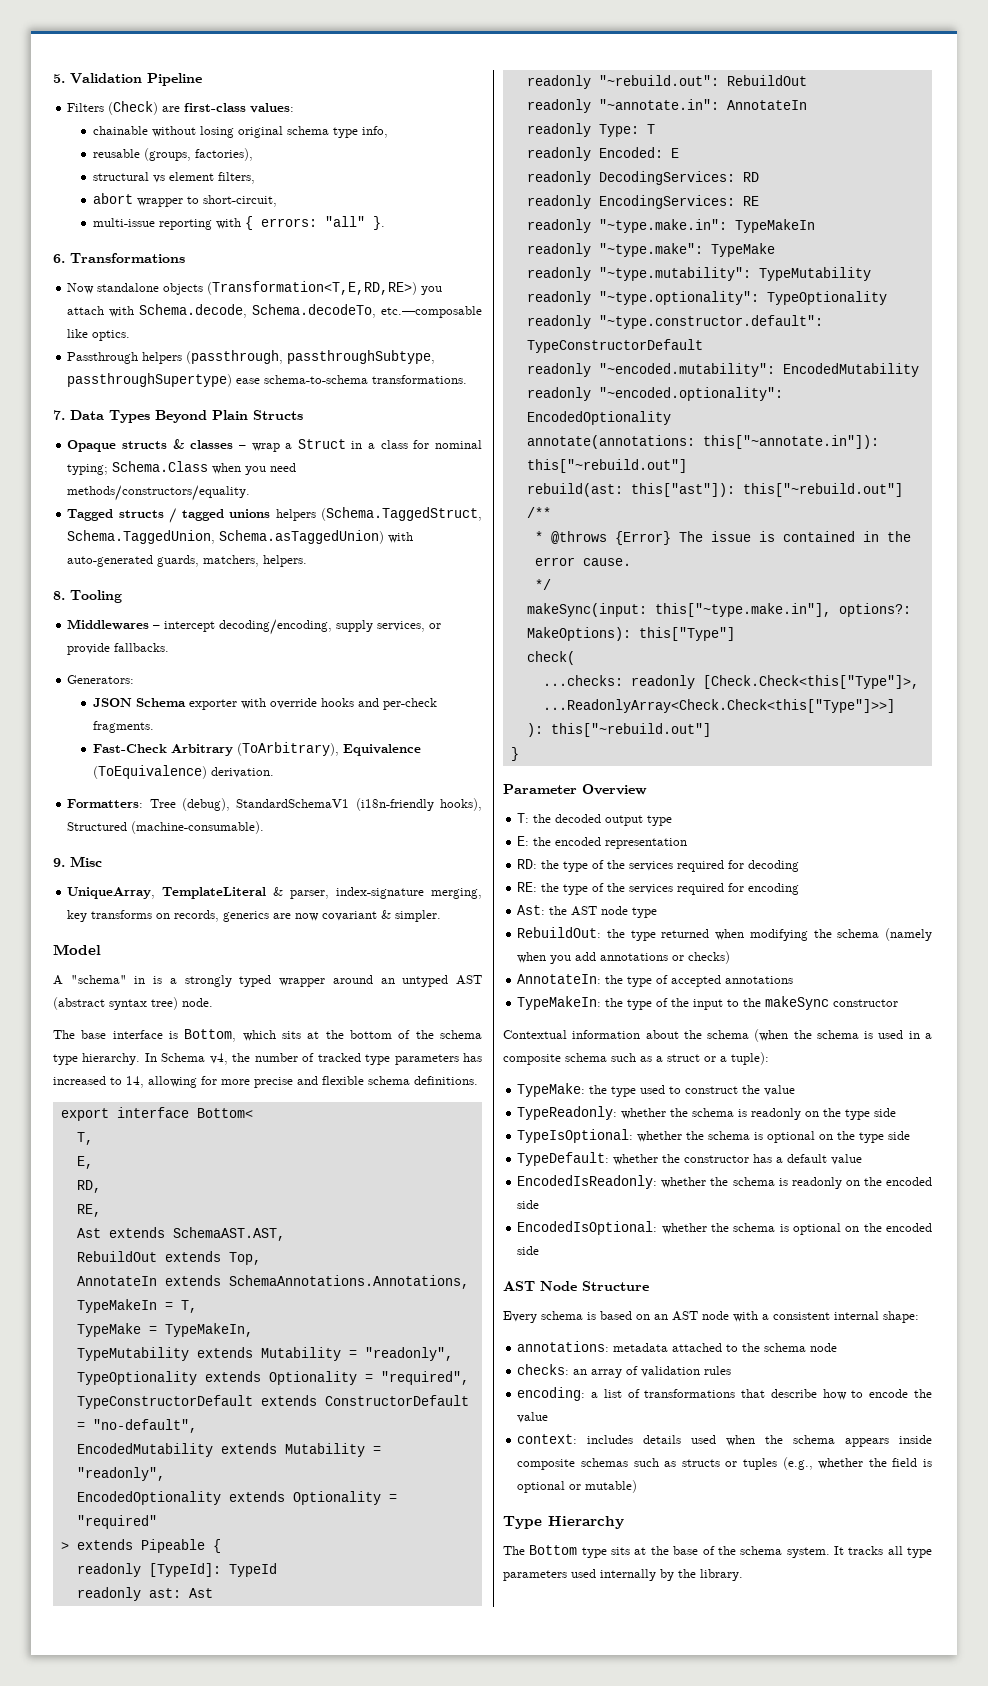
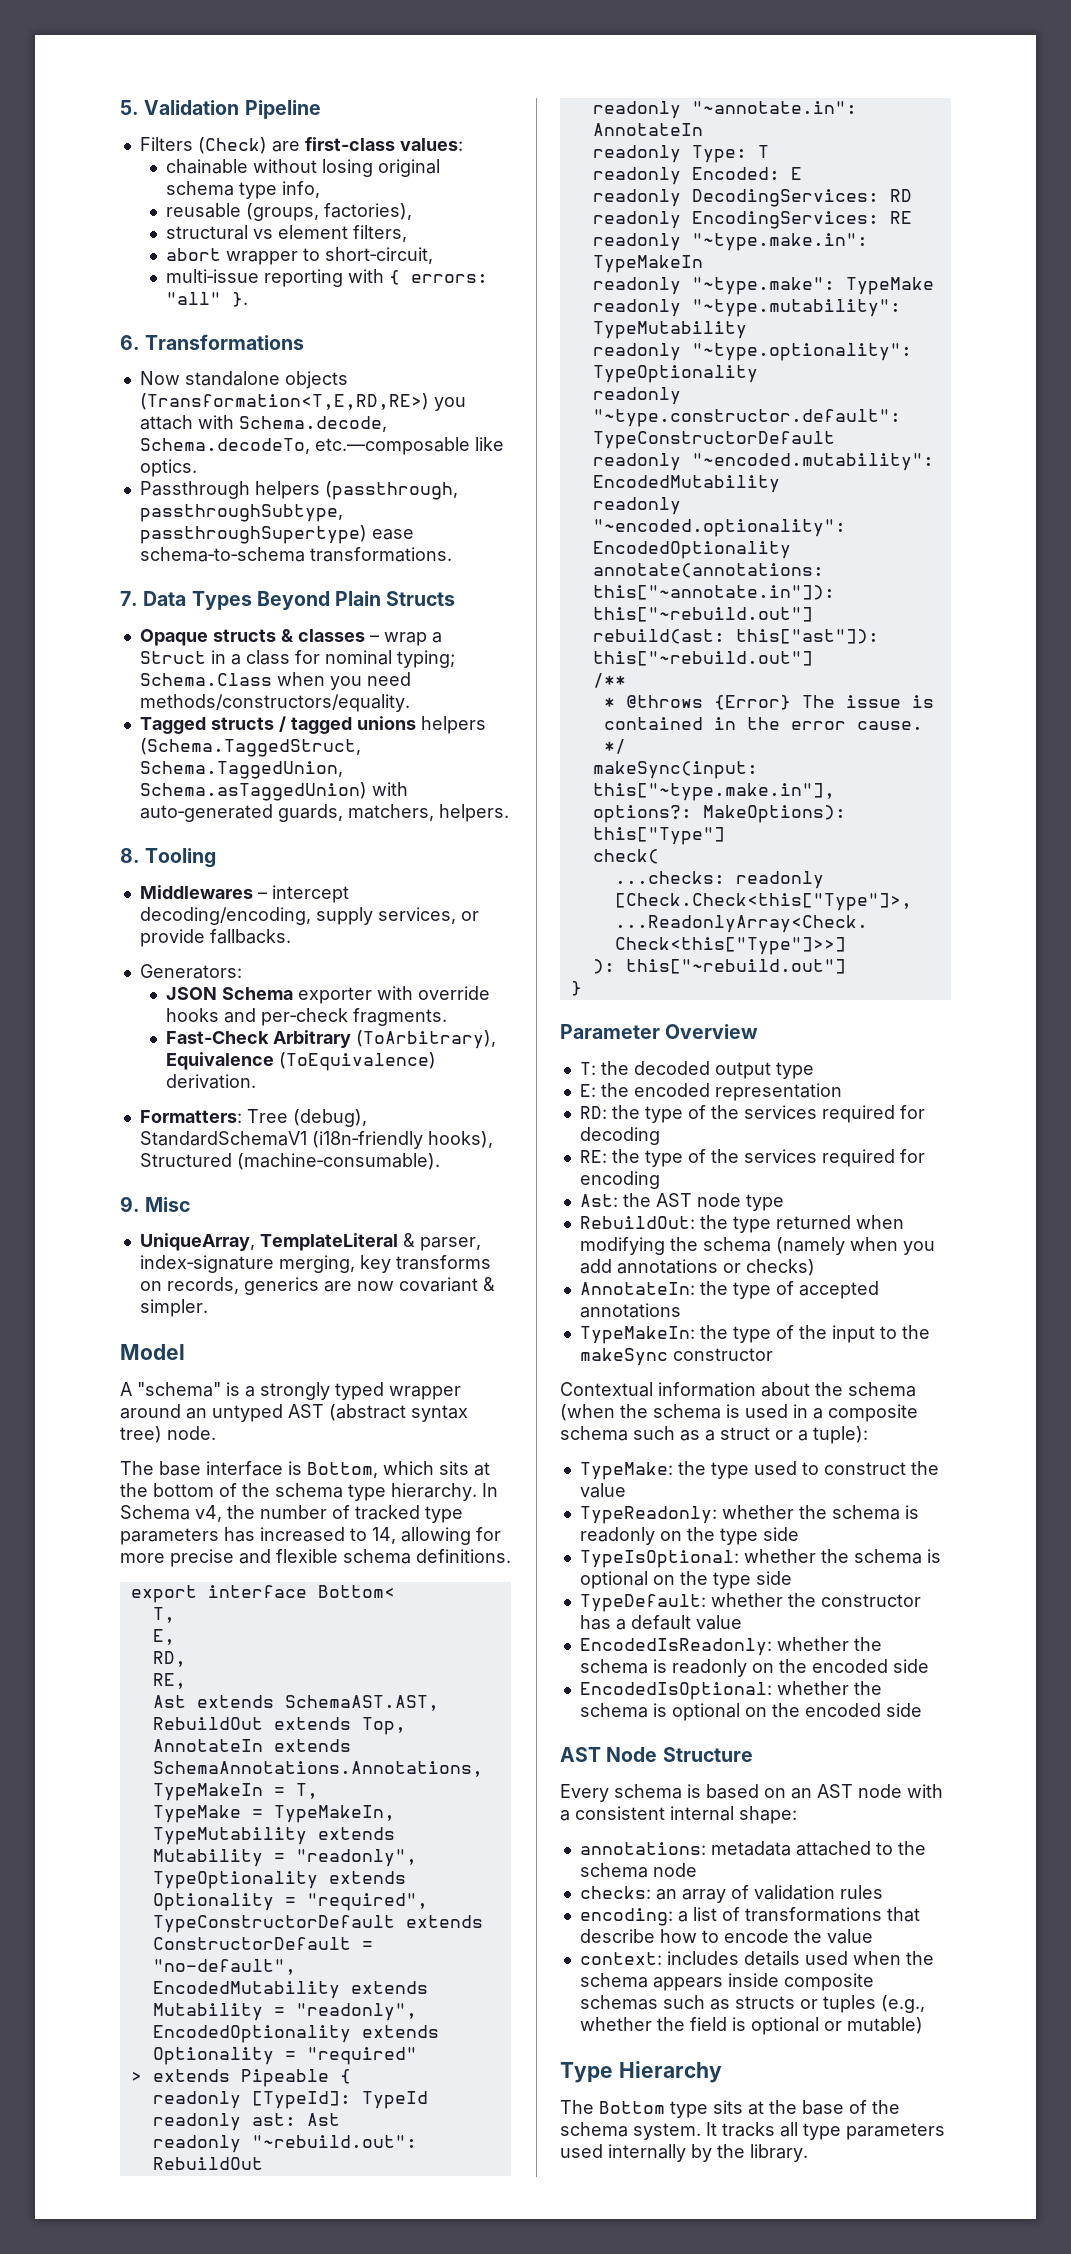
[134,976,146,984] in -> (221, 1389) none

